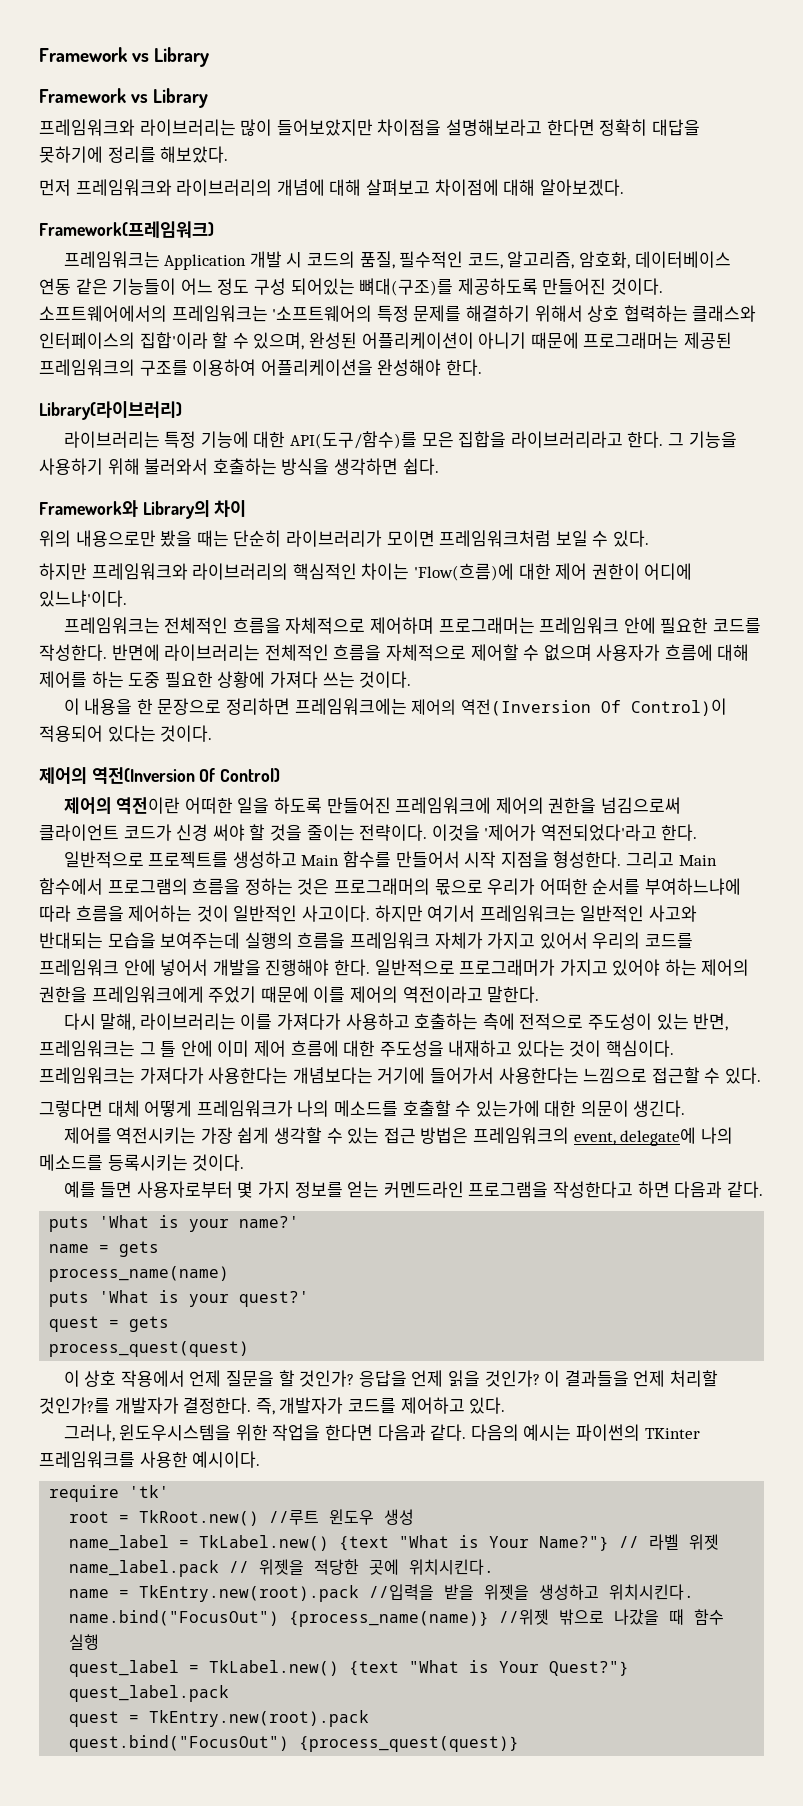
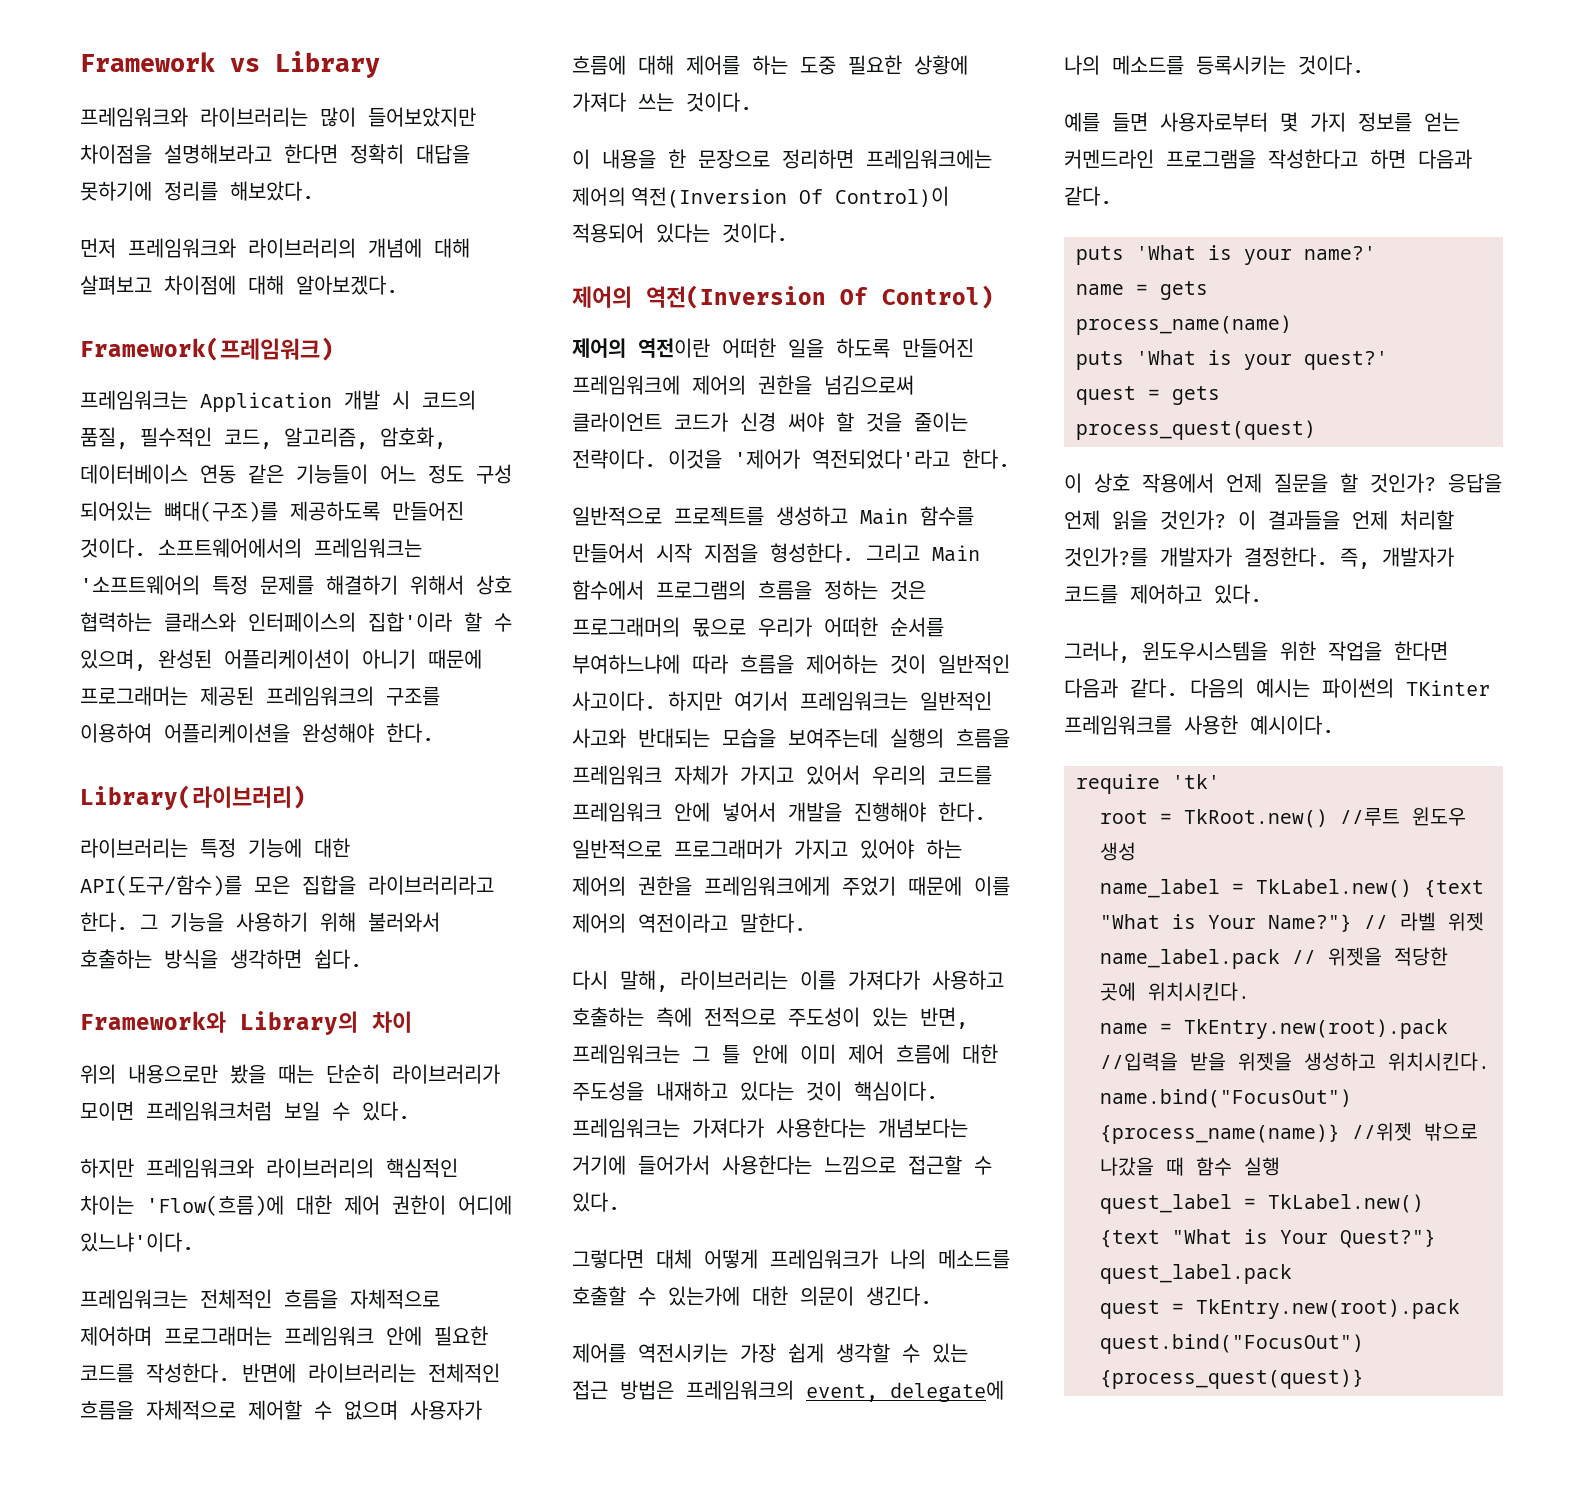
[39,47,210,67] [39,88,208,108] Framework vs Library // Framework vs Library -> [80,51,380,78] Framework vs Library

